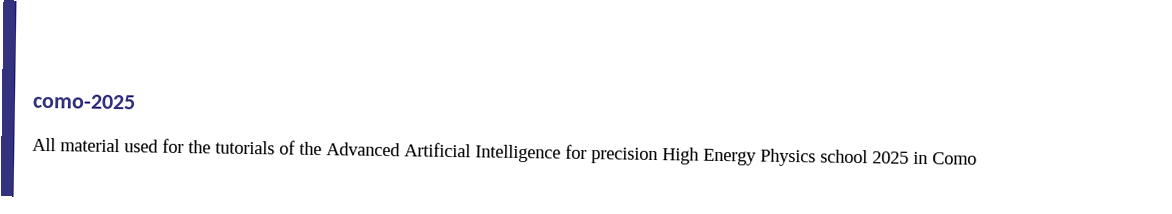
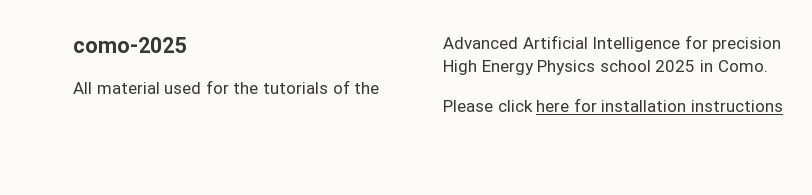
[932,152,977,165] Como -> [717,60,768,72] [443,98,783,112] Como. // Please click here for installation instructions

